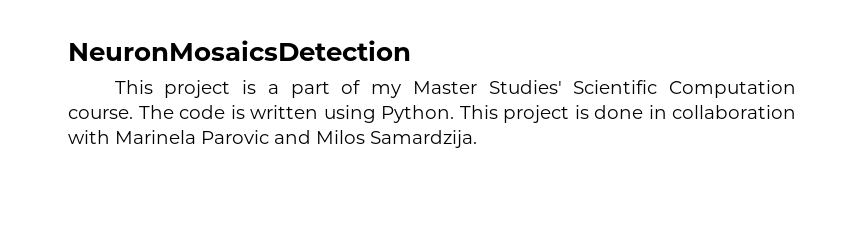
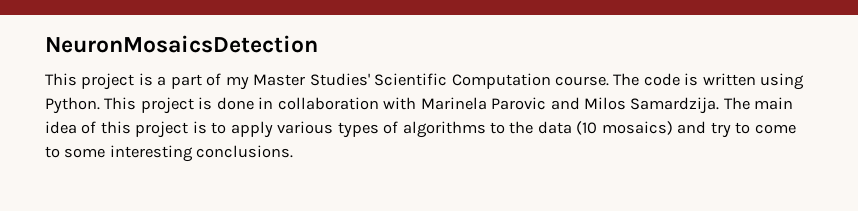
(477, 139) none -> [723,97,794,110] [45,121,796,138] [45,145,294,162] The main idea of this project is to apply various types of algorithms to the data (10 mosaics) and try to come to some interesting conclusions.

